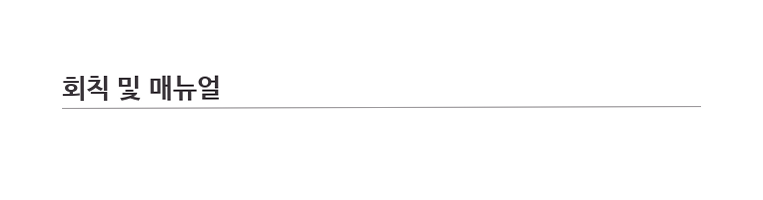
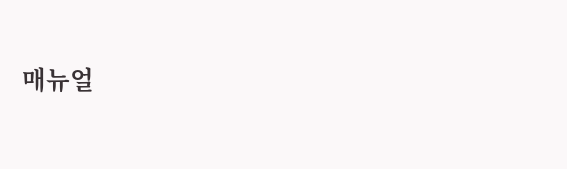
[61,75,143,101] 회칙 및 -> (22, 80) none

